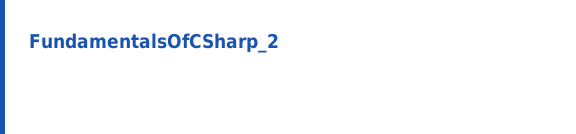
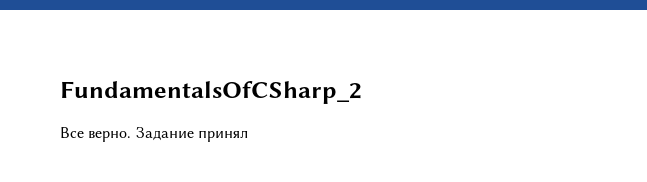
(279, 43) none -> [60,127,249,142] // Все верно. Задание принял

